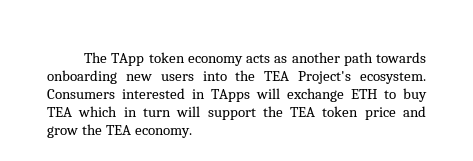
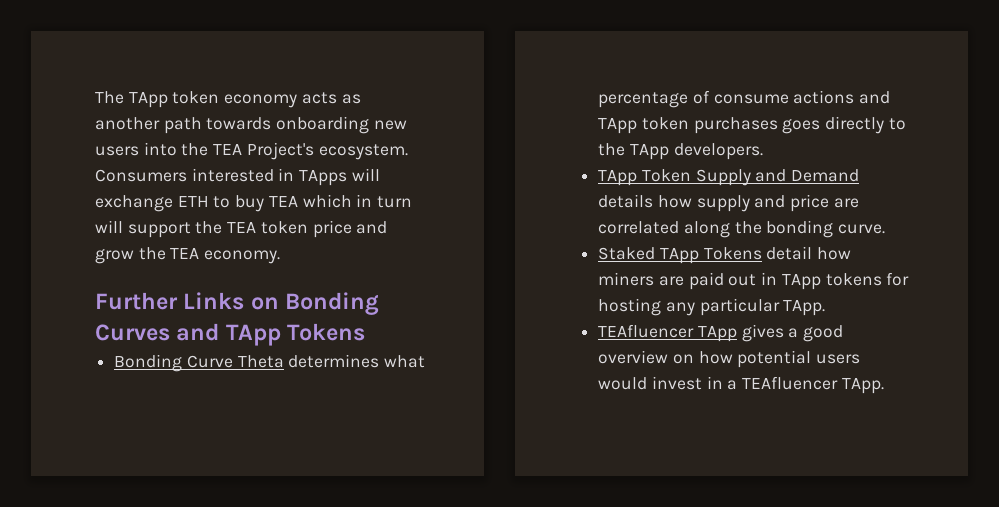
(192, 133) none -> [95,292,380,315] [95,323,366,346] [114,354,426,372] [598,90,891,108] [598,116,906,134] [598,143,763,160] [598,169,860,186] [598,194,859,212] [598,220,886,238] [598,246,852,264] [598,272,910,290] [598,298,826,316] [598,324,844,342] [598,350,861,368] [598,376,884,394] // Further Links on Bonding Curves and TApp Tokens // Bonding Curve Theta determines what percentage of consume actions and TApp token purchases goes directly to the TApp developers. // TApp Token Supply and Demand details how supply and price are correlated along the bonding curve. // Staked TApp Tokens detail how miners are paid out in TApp tokens for hosting any particular TApp. // TEAfluencer TApp gives a good overview on how potential users would invest in a TEAfluencer TApp.

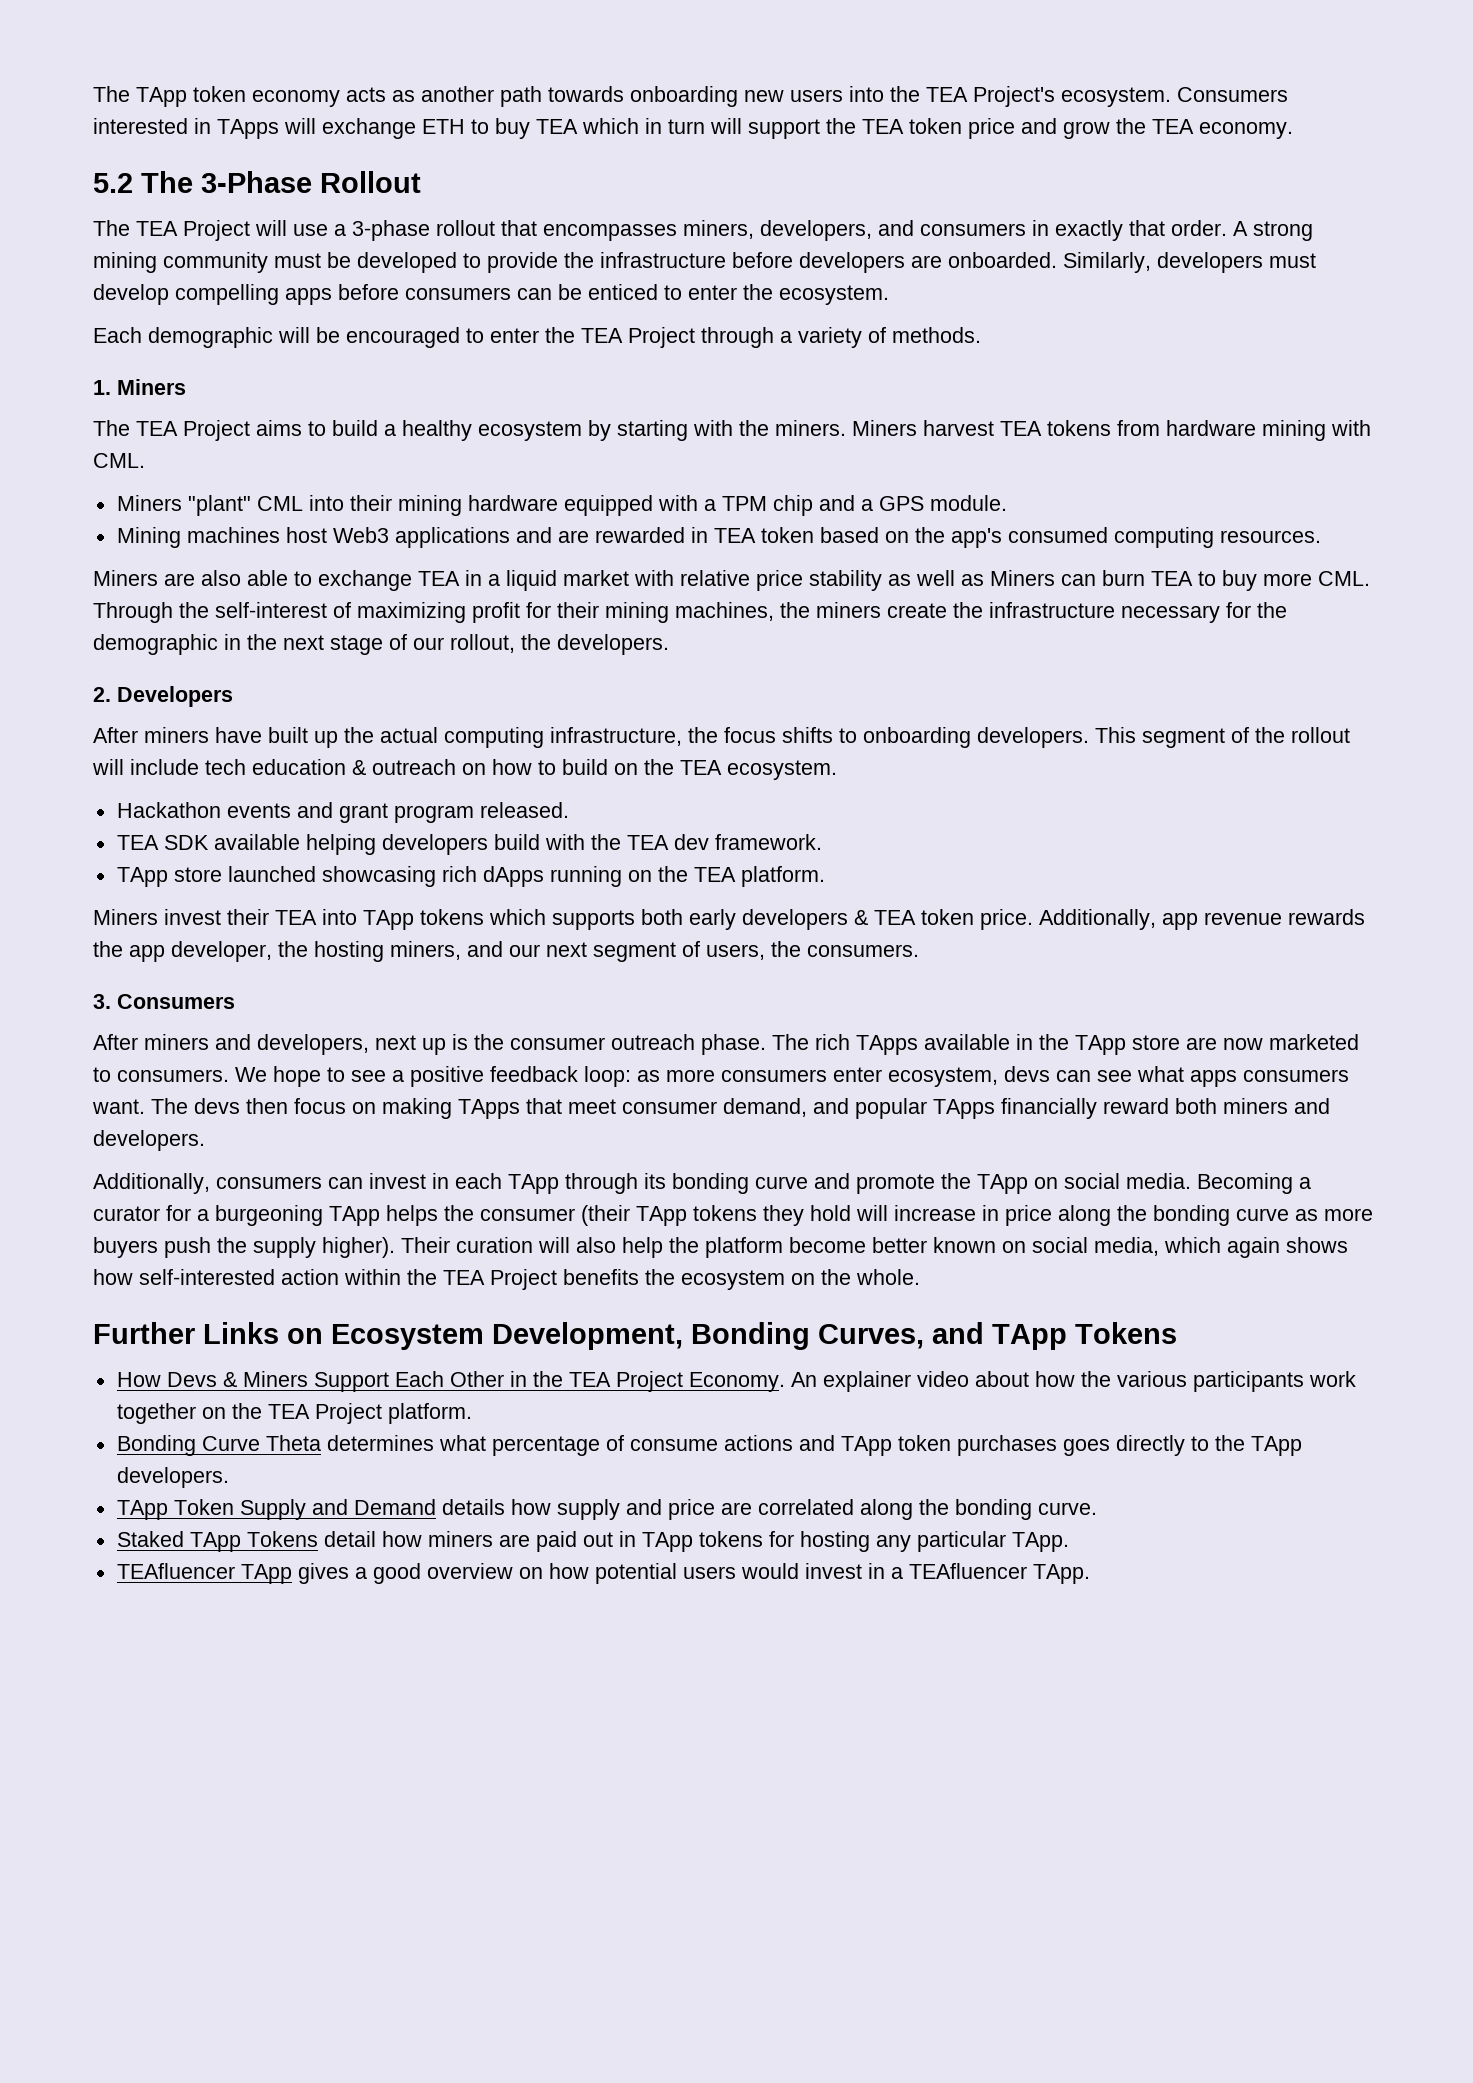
(281, 257) none -> [93,171,421,193] [93,220,1313,241] [93,252,1316,273] [93,284,889,305] [93,327,981,348] [93,379,186,395] [93,420,1371,441] [93,453,145,468] [116,495,1007,516] [116,527,1321,548] [93,570,1370,591] [93,602,1287,623] [93,634,669,655] [93,686,233,707] [93,727,1350,748] [92,759,837,780] [116,802,569,823] [116,834,822,855] [116,866,825,887] [93,909,1365,930] [93,941,919,962] [93,994,235,1009] [93,1034,1359,1055] [93,1066,1349,1087] [92,1098,1330,1119] [93,1130,205,1151] [93,1173,1311,1194] [93,1205,1373,1226] [93,1237,1348,1258] [93,1269,920,1290] // 5.2 The 3-Phase Rollout // The TEA Project will use a 3-phase rollout that encompasses miners, developers, and consumers in exactly that order. A strong mining community must be developed to provide the infrastructure before developers are onboarded. Similarly, developers must develop compelling apps before consumers can be enticed to enter the ecosystem. // Each demographic will be encouraged to enter the TEA Project through a variety of methods. // 1. Miners // The TEA Project aims to build a healthy ecosystem by starting with the miners. Miners harvest TEA tokens from hardware mining with CML. // Miners "plant" CML into their mining hardware equipped with a TPM chip and a GPS module. // Mining machines host Web3 applications and are rewarded in TEA token based on the app's consumed computing resources. // Miners are also able to exchange TEA in a liquid market with relative price stability as well as Miners can burn TEA to buy more CML. Through the self-interest of maximizing profit for their mining machines, the miners create the infrastructure necessary for the demographic in the next stage of our rollout, the developers. // 2. Developers // After miners have built up the actual computing infrastructure, the focus shifts to onboarding developers. This segment of the rollout will include tech education & outreach on how to build on the TEA ecosystem. // Hackathon events and grant program released. // TEA SDK available helping developers build with the TEA dev framework. // TApp store launched showcasing rich dApps running on the TEA platform. // Miners invest their TEA into TApp tokens which supports both early developers & TEA token price. Additionally, app revenue rewards the app developer, the hosting miners, and our next segment of users, the consumers. // 3. Consumers // After miners and developers, next up is the consumer outreach phase. The rich TApps available in the TApp store are now marketed to consumers. We hope to see a positive feedback loop: as more consumers enter ecosystem, devs can see what apps consumers want. The devs then focus on making TApps that meet consumer demand, and popular TApps financially reward both miners and developers. // Additionally, consumers can invest in each TApp through its bonding curve and promote the TApp on social media. Becoming a curator for a burgeoning TApp helps the consumer (their TApp tokens they hold will increase in price along the bonding curve as more buyers push the supply higher). Their curation will also help the platform become better known on social media, which again shows how self-interested action within the TEA Project benefits the ecosystem on the whole.
[285,292,380,315] [95,324,170,341] Bonding Curves -> [331,1322,924,1350] Ecosystem Development, Bonding Curves,
(366, 332) none -> [116,1371,1356,1392] [116,1403,472,1424] // How Devs & Miners Support Each Other in the TEA Project Economy. An explainer video about how the various participants work together on the TEA Project platform.

